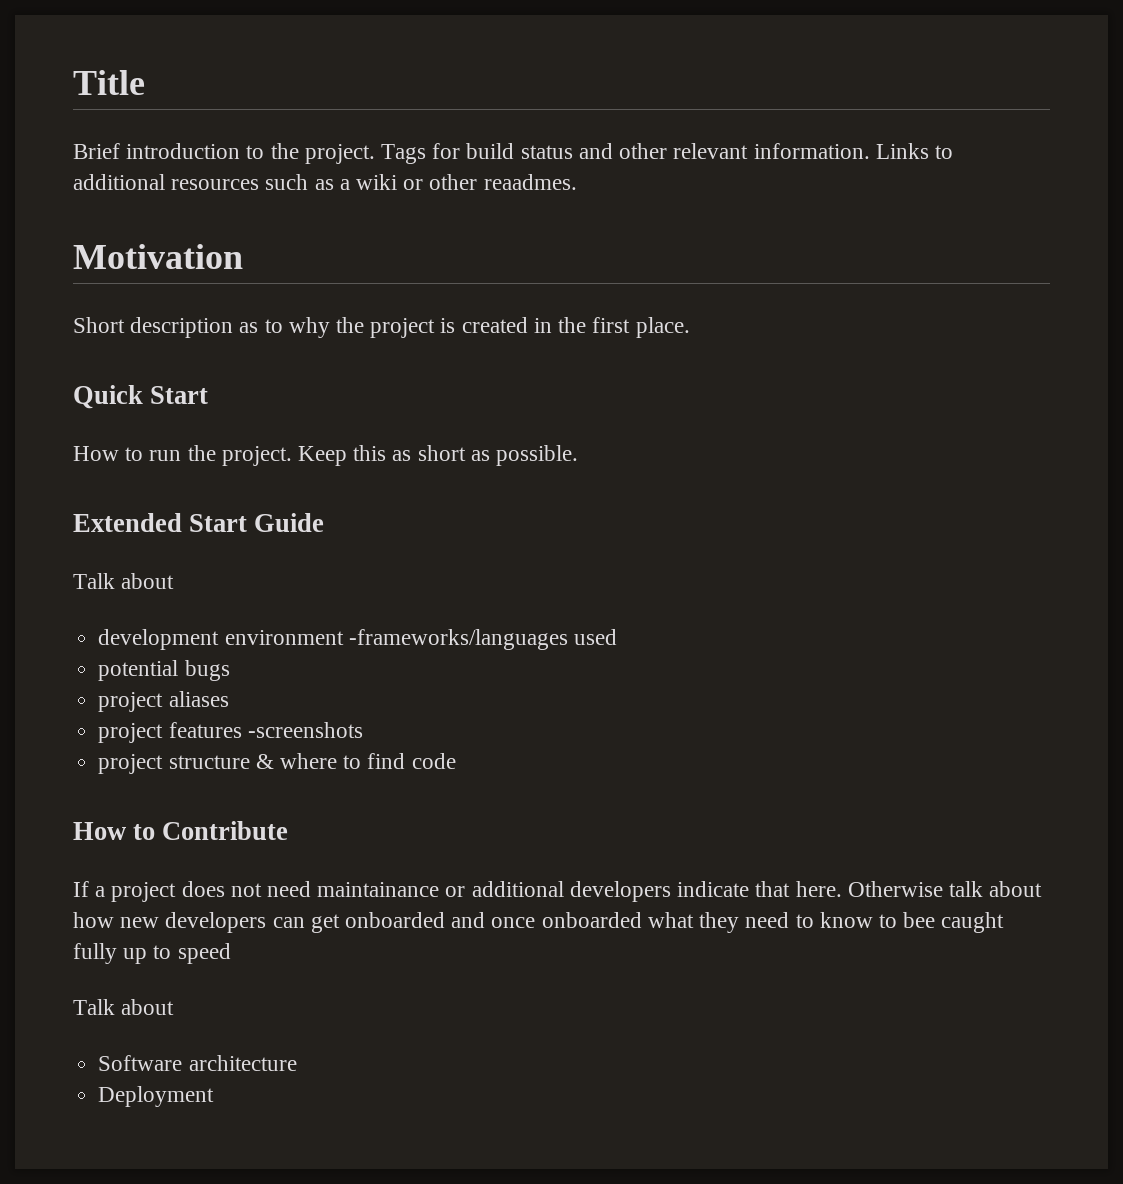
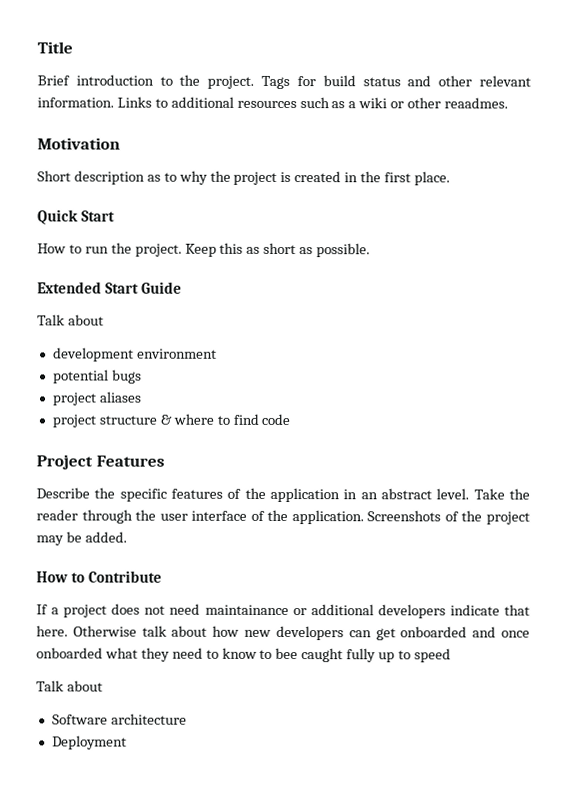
[348,629,617,650] -frameworks/languages used -> (217, 353) none
[98,722,363,743] // project features -screenshots -> (142, 397) none
(456, 761) none -> [36,454,165,470] [36,487,530,503] [36,509,530,525] [36,531,127,546] // Project Features // Describe the specific features of the application in an abstract level. Take the reader through the user interface of the application. Screenshots of the project may be added.

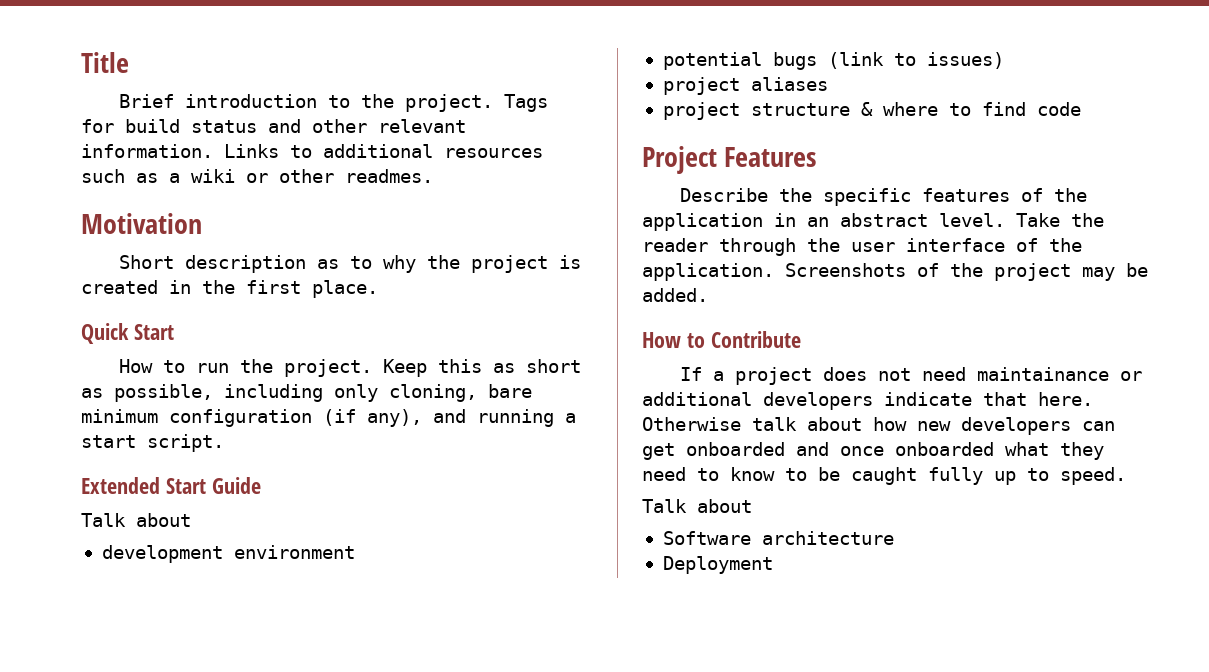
[444,97,509,109] reaadmes. -> [345,169,433,183] readmes.
[316,243,371,258] possible. -> [114,384,532,402] [81,409,576,427] [81,434,224,452] possible, including only cloning, bare minimum configuration (if any), and running a start script.
(142, 376) none -> [827,52,1004,69] (link to issues)
[275,647,299,660] bee -> [818,467,840,481] be
[413,648,451,663] speed -> [1060,467,1126,485] speed.

